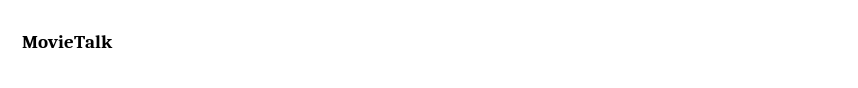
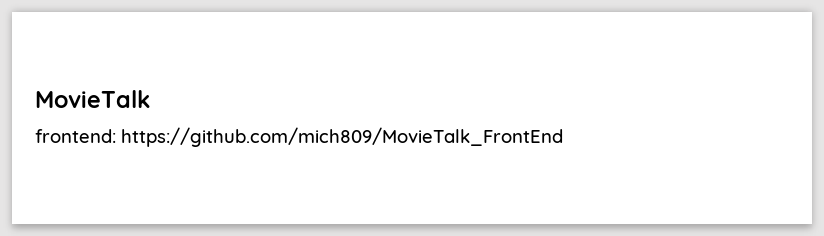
(113, 41) none -> [35,127,563,147] // frontend: https://github.com/mich809/MovieTalk_FrontEnd

